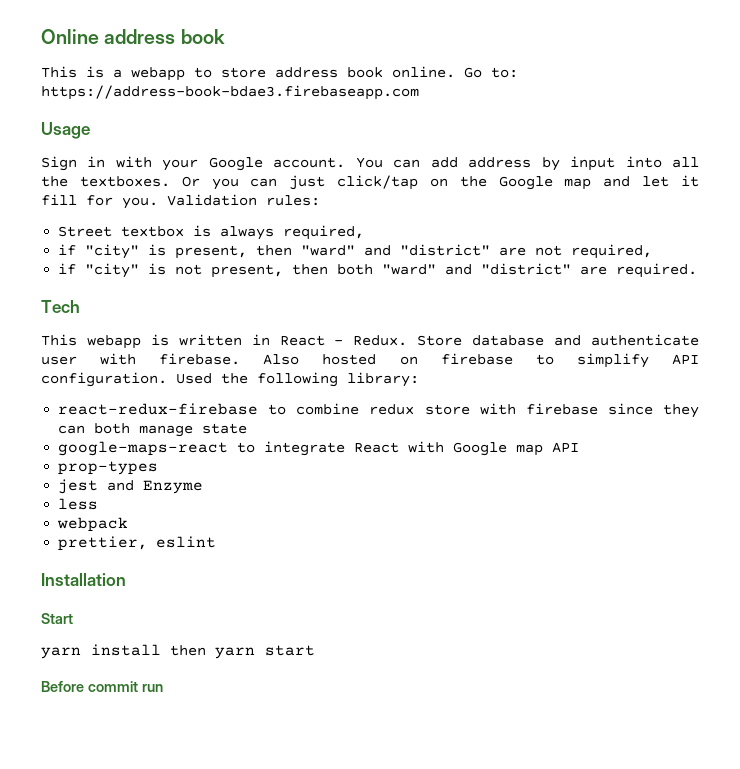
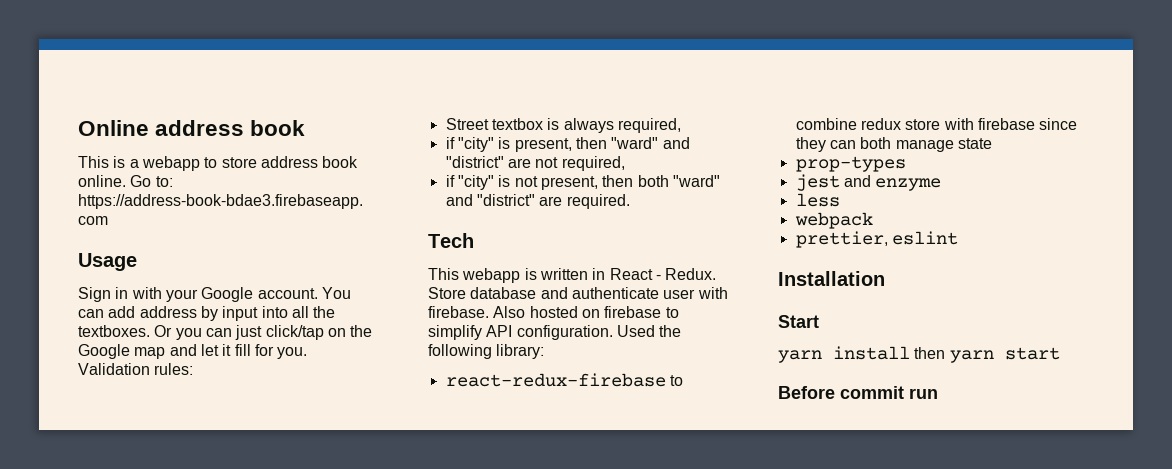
[58,441,580,456] // google-maps-react to integrate React with Google map API -> (992, 143) none
[143,480,204,494] Enzyme -> [875,178,942,191] enzyme

